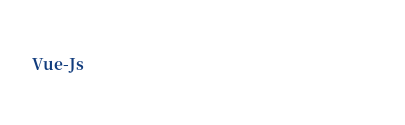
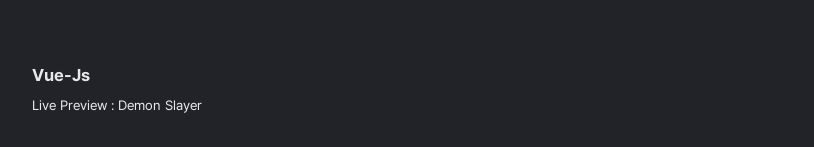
(84, 65) none -> [32,100,202,113] // Live Preview : Demon Slayer

